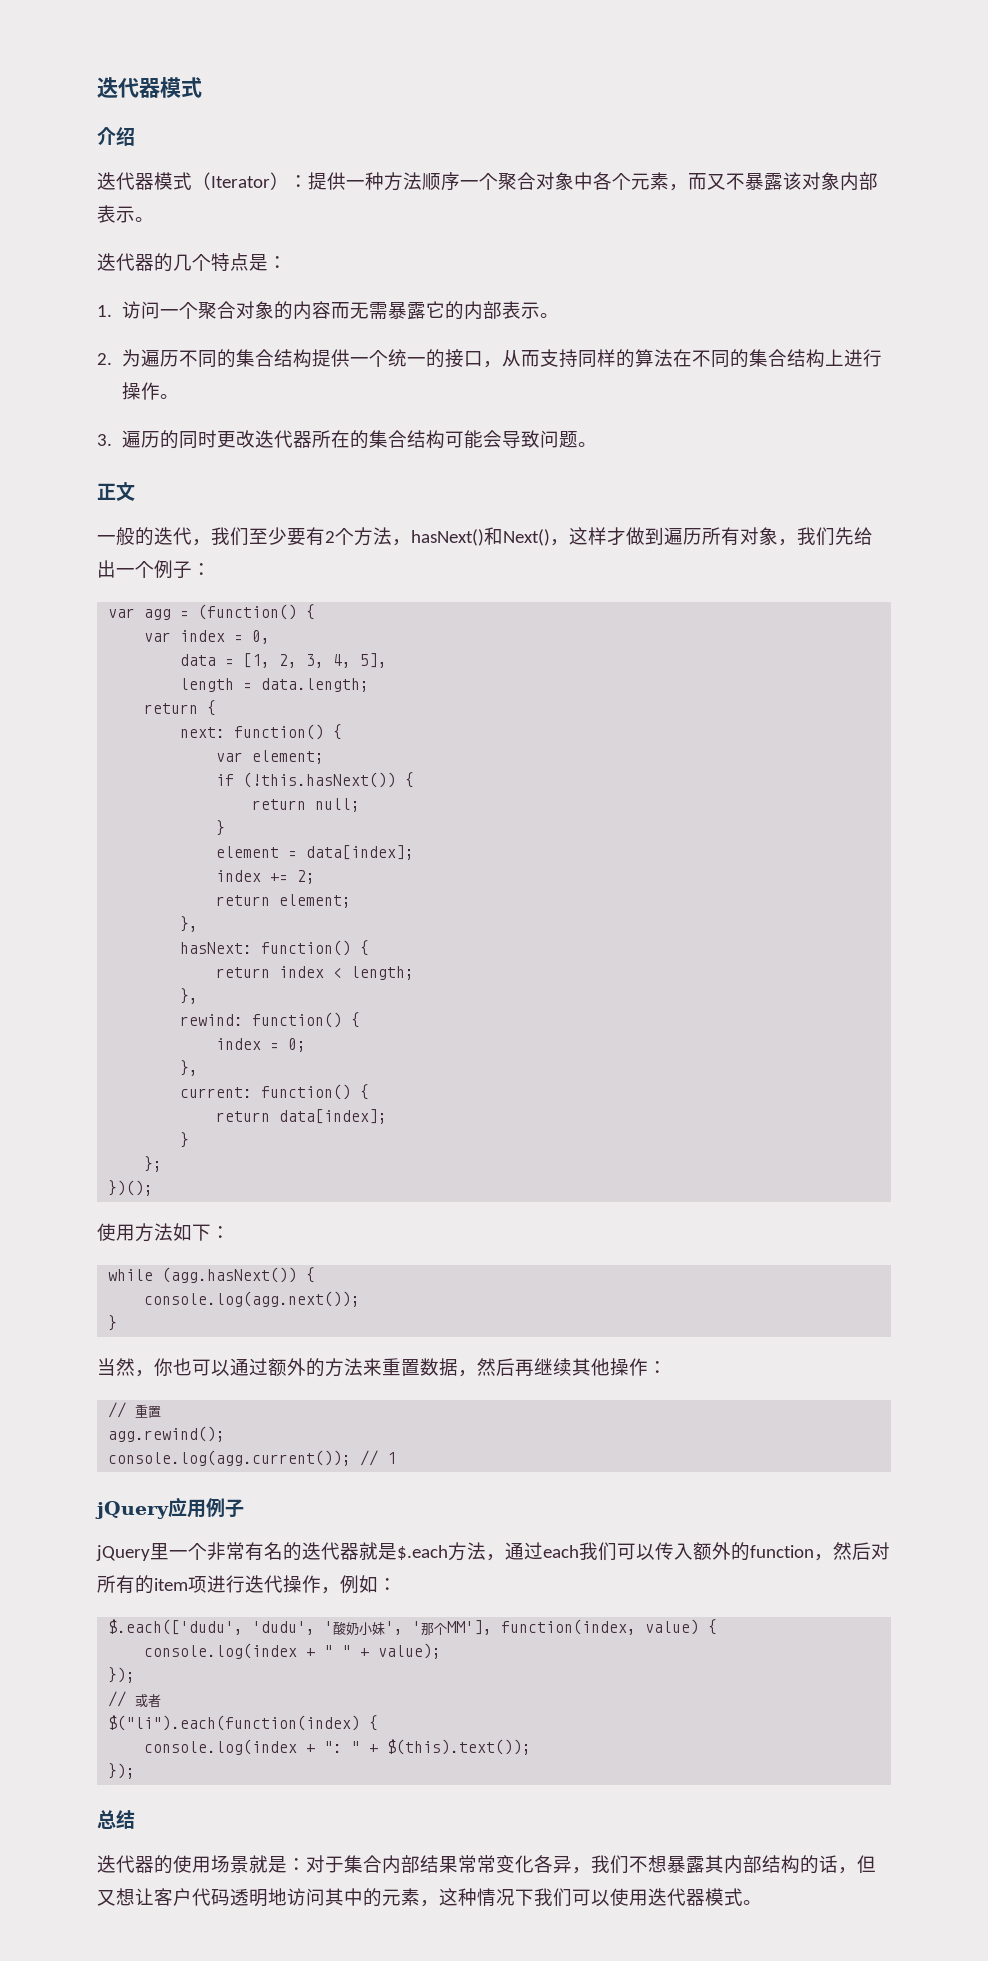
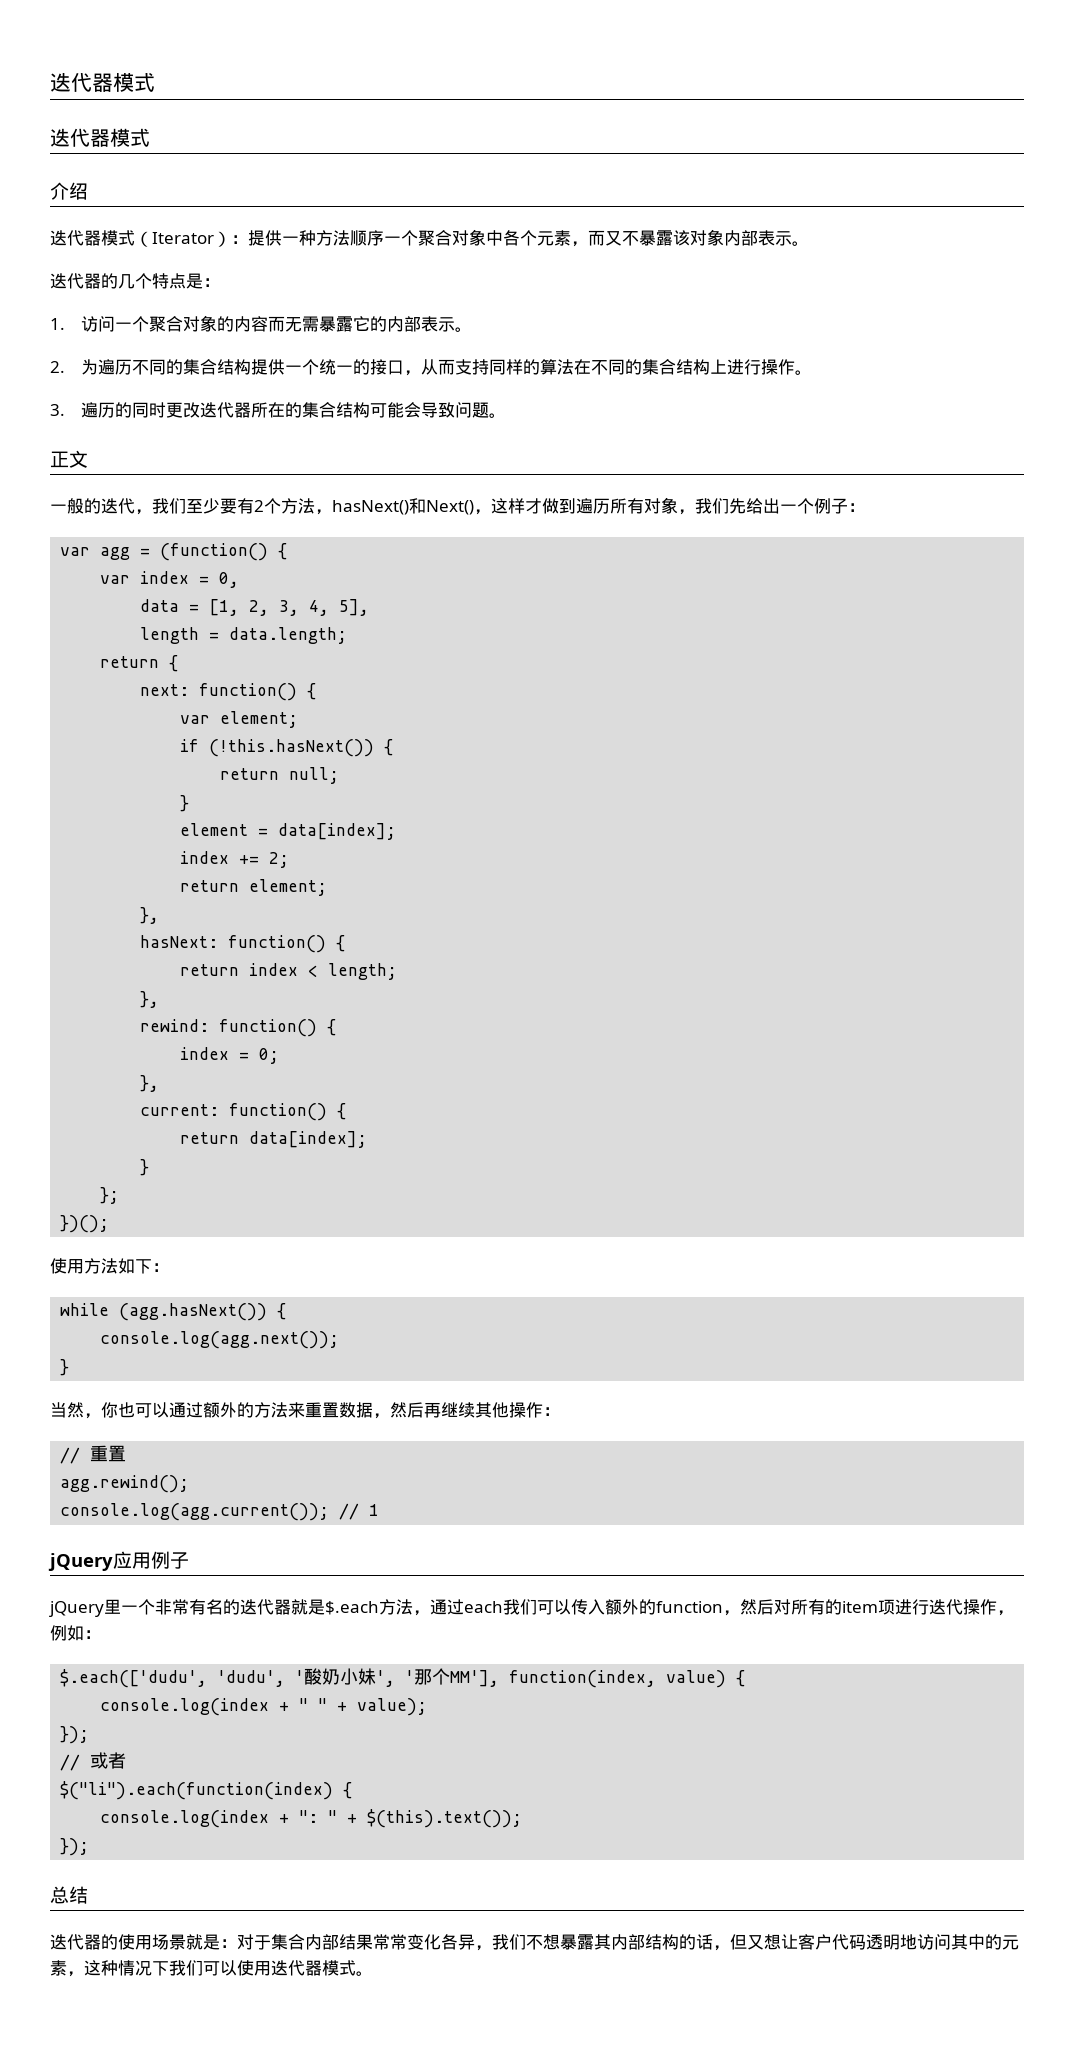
[97,77,202,98] 迭代器模式 -> [50,73,155,92] [50,128,150,147] 迭代器模式 // 迭代器模式

